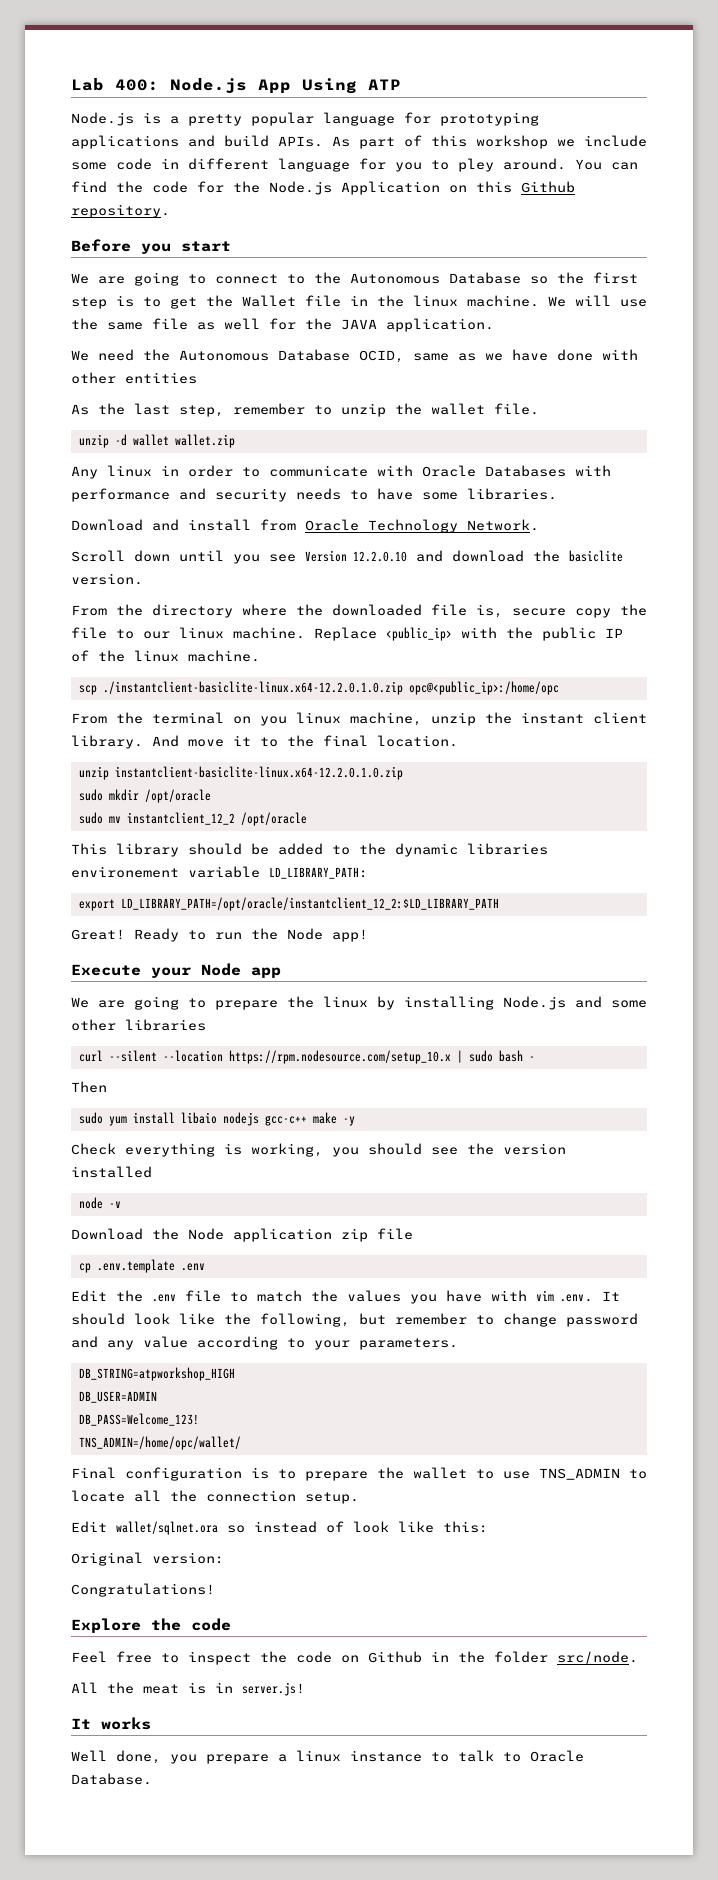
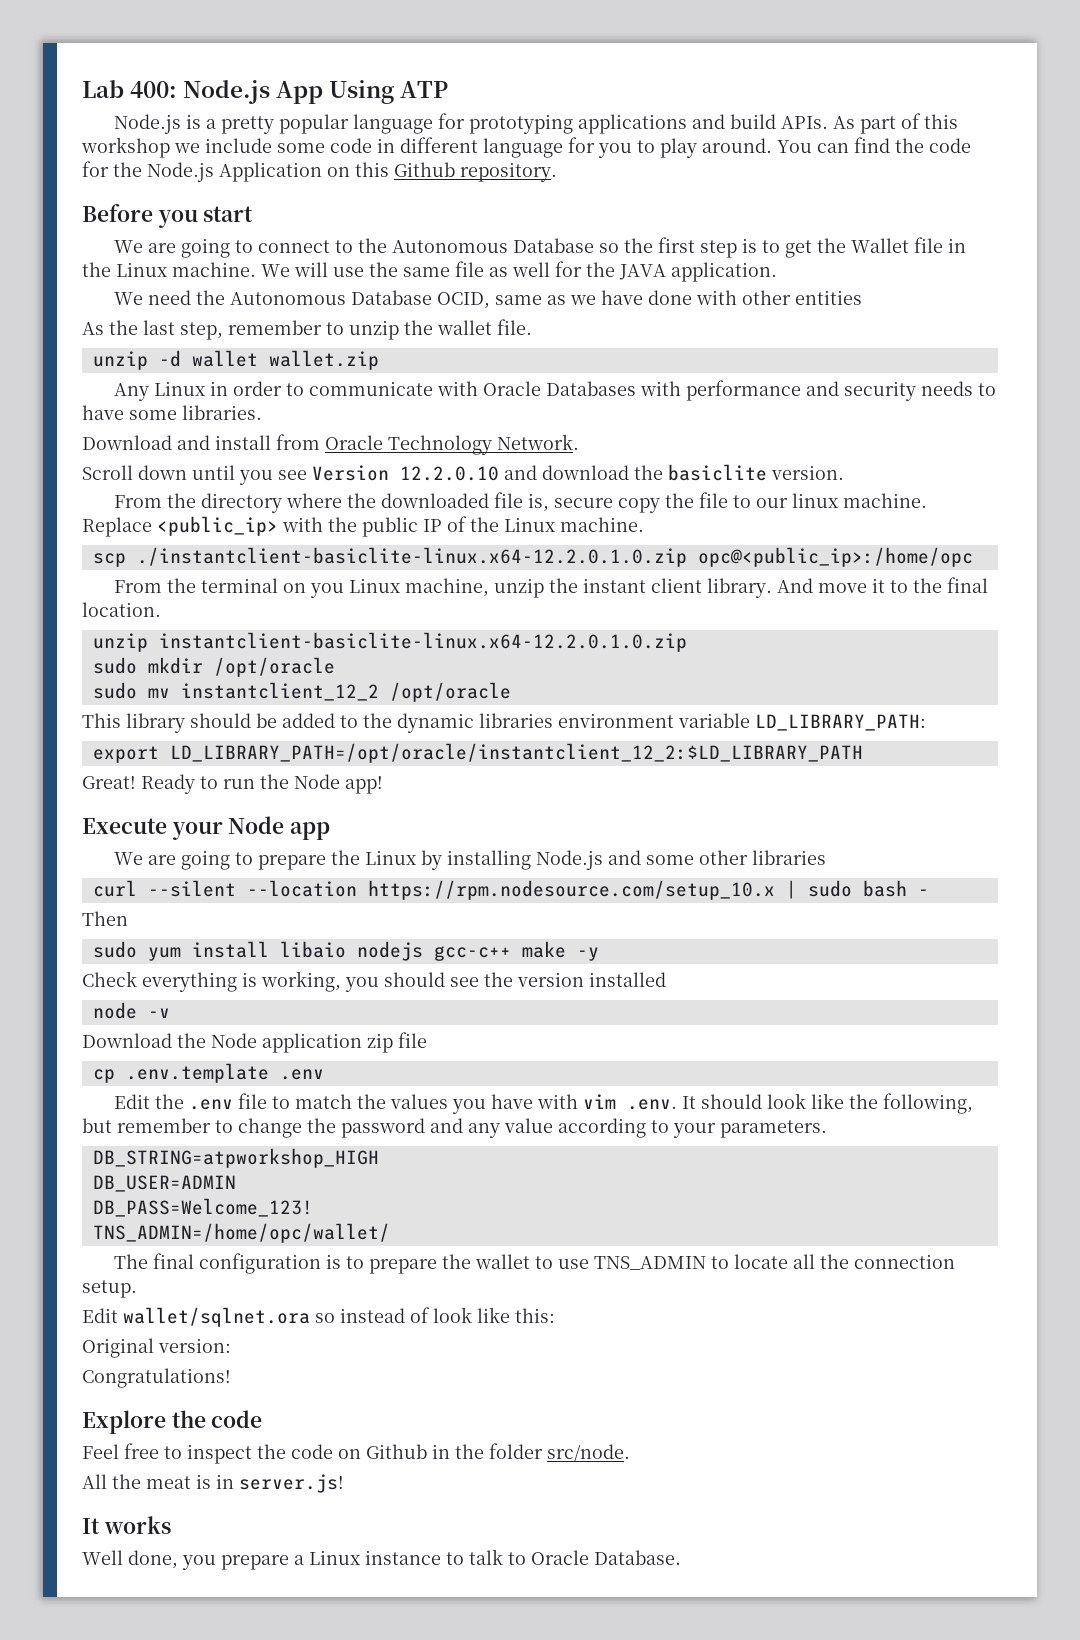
[458,158,494,172] pley -> [660,138,697,158] play
[413,295,458,307] linux -> [116,262,167,277] Linux
[107,465,152,477] linux -> [153,381,205,396] Linux
[134,650,179,662] linux -> [504,517,555,532] Linux
[296,712,341,724] linux -> [348,578,400,593] Linux
[71,866,179,878] environement -> [558,713,674,728] environment
[323,996,368,1008] linux -> [364,850,416,865] Linux
(557, 1320) none -> [307,1118,336,1133] the
[71,1467,116,1479] Final -> [113,1253,194,1269] The final
[296,1750,341,1762] linux -> [309,1550,360,1565] Linux

